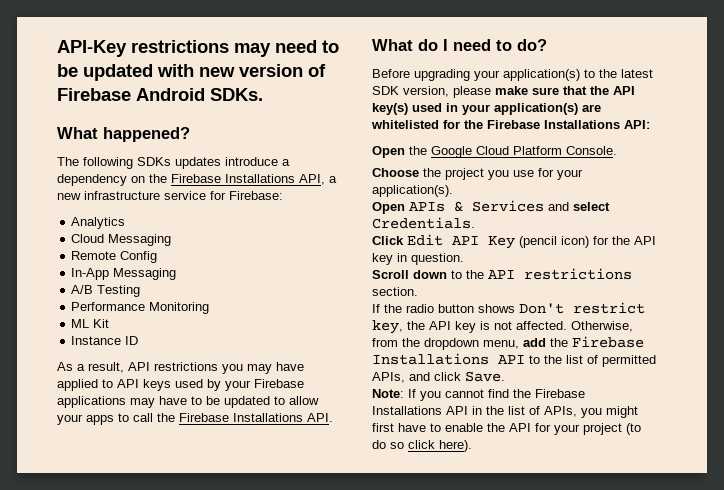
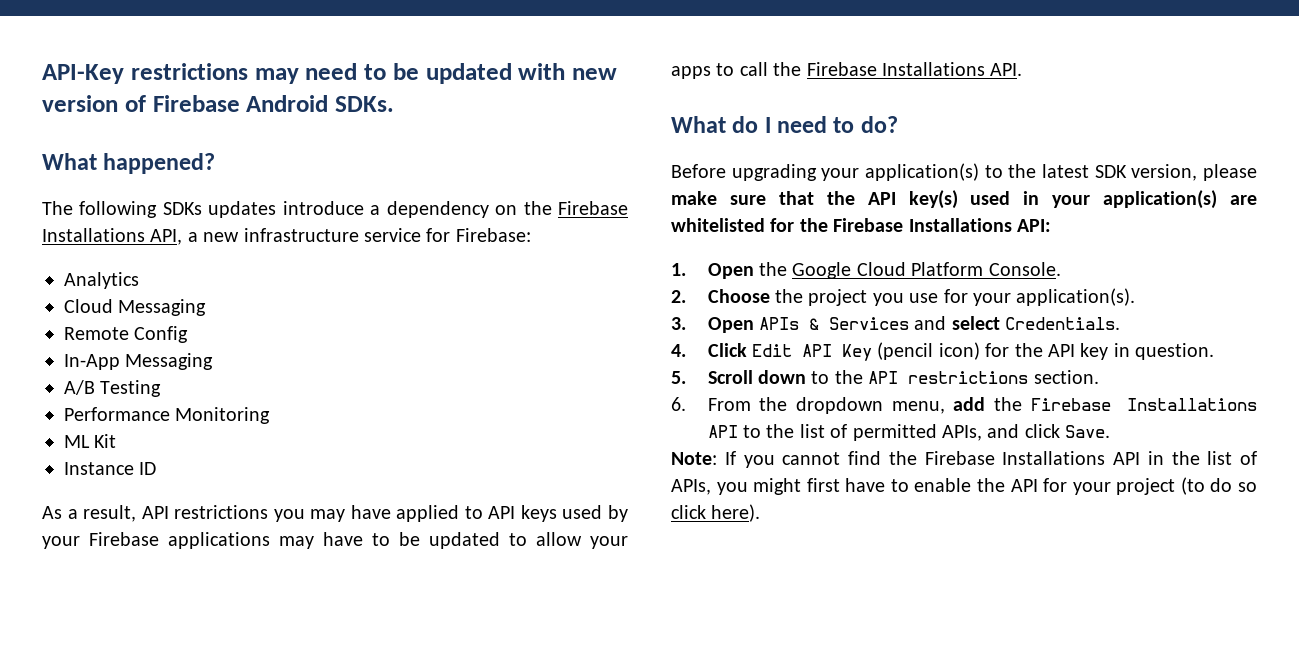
(650, 124) none -> [671,263,686,276] 1.
(617, 150) none -> [671,290,686,303] 2.
(453, 191) none -> [671,317,686,330] 3.
(475, 223) none -> [671,344,686,357] 4.
(464, 259) none -> [671,371,686,384] 5.
[372,302,645,314] [372,320,633,334] [372,338,398,347] If the radio button shows Don't restrict key, the API key is not affected. Otherwise, from -> [671,397,751,411] 6. From

